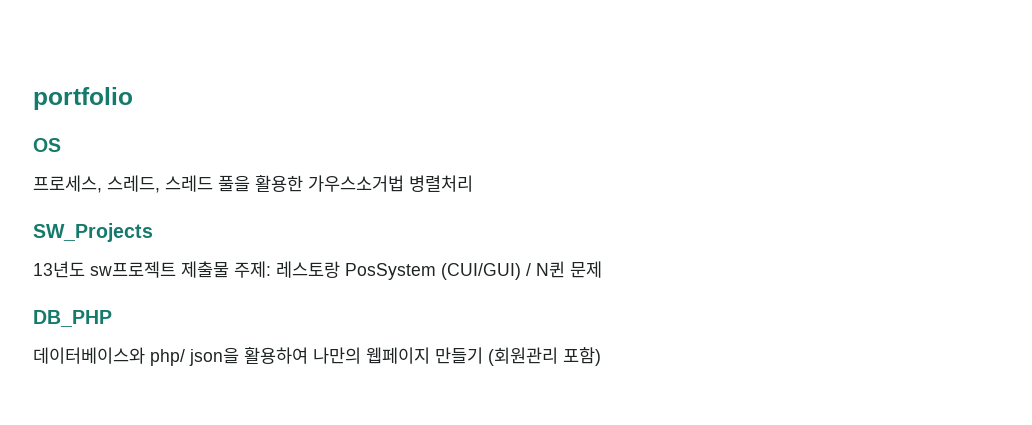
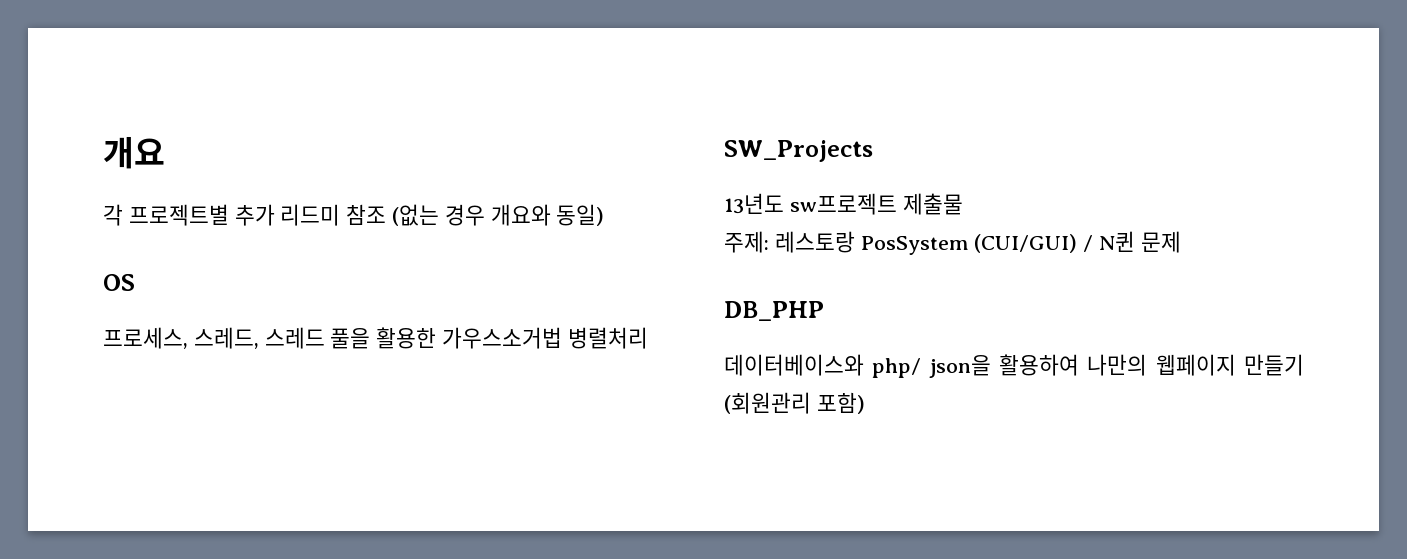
[33,87,133,110] portfolio -> [103,136,165,169] [103,204,605,226] 개요 // 각 프로젝트별 추가 리드미 참조 (없는 경우 개요와 동일)
(229, 269) none -> (963, 204) //

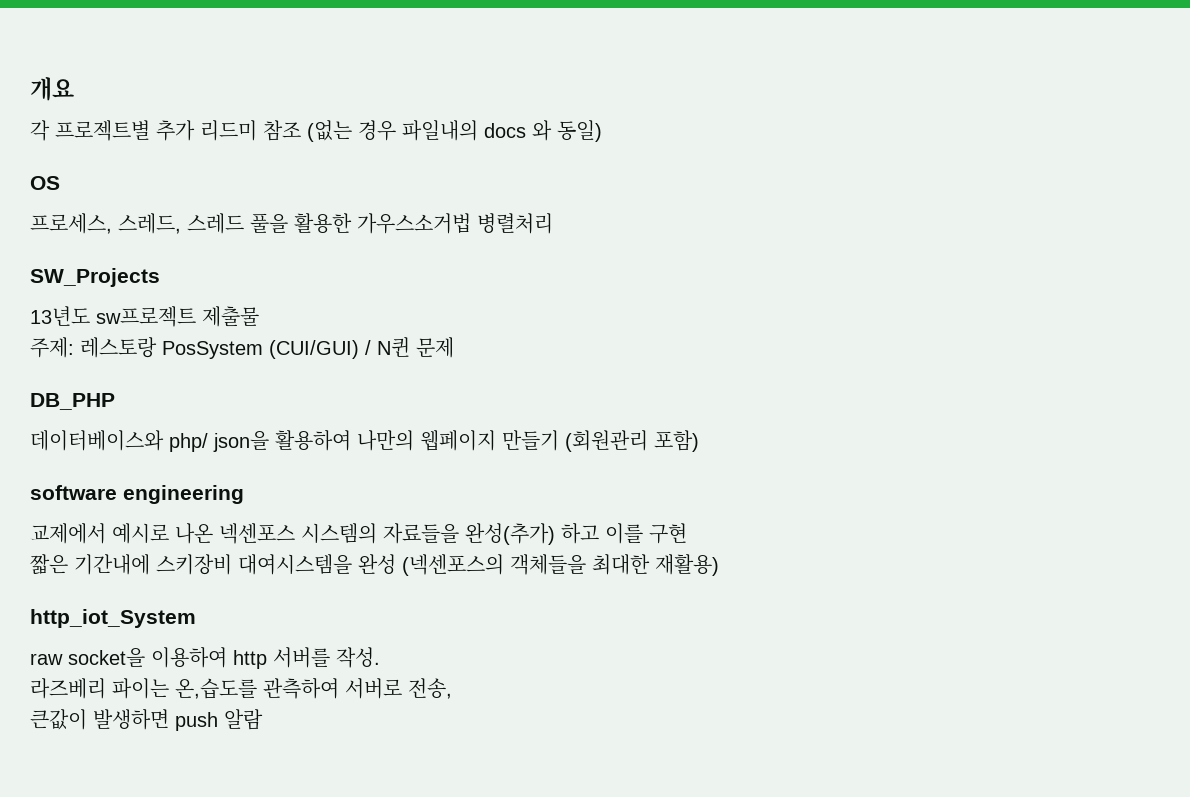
[490,204,551,226] 개요와 -> [402,120,552,141] 파일내의 docs 와
(865, 403) none -> [30,485,244,504] [30,523,687,545] [30,554,719,576] [30,609,196,628] [30,647,380,669] [30,678,452,699] [30,709,263,731] // software engineering // 교제에서 예시로 나온 넥센포스 시스템의 자료들을 완성(추가) 하고 이를 구현 // 짧은 기간내에 스키장비 대여시스템을 완성 (넥센포스의 객체들을 최대한 재활용) // http_iot_System // raw socket을 이용하여 http 서버를 작성. // 라즈베리 파이는 온,습도를 관측하여 서버로 전송, // 큰값이 발생하면 push 알람

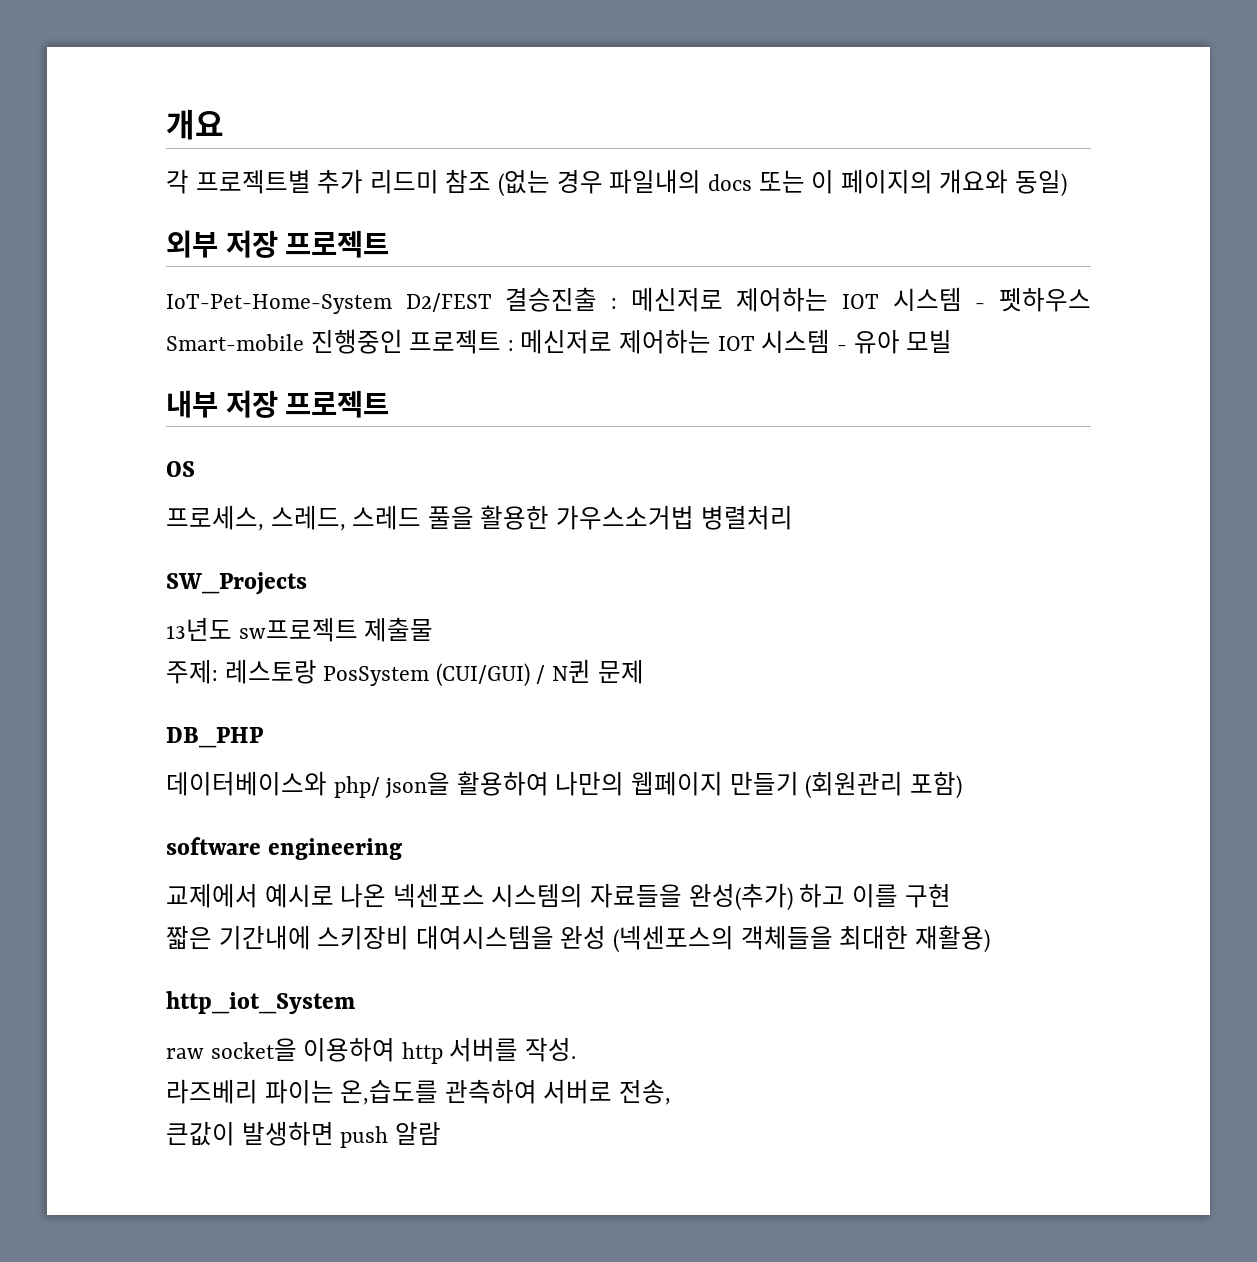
[532,120,602,142] 와 동일) -> [758,169,1067,197] [166,230,390,258] [166,287,1091,314] [166,329,953,354] [166,390,390,418] 또는 이 페이지의 개요와 동일) // 외부 저장 프로젝트 // IoT-Pet-Home-System D2/FEST 결승진출 : 메신저로 제어하는 IOT 시스템 - 펫하우스 Smart-mobile 진행중인 프로젝트 : 메신저로 제어하는 IOT 시스템 - 유아 모빌 // 내부 저장 프로젝트

